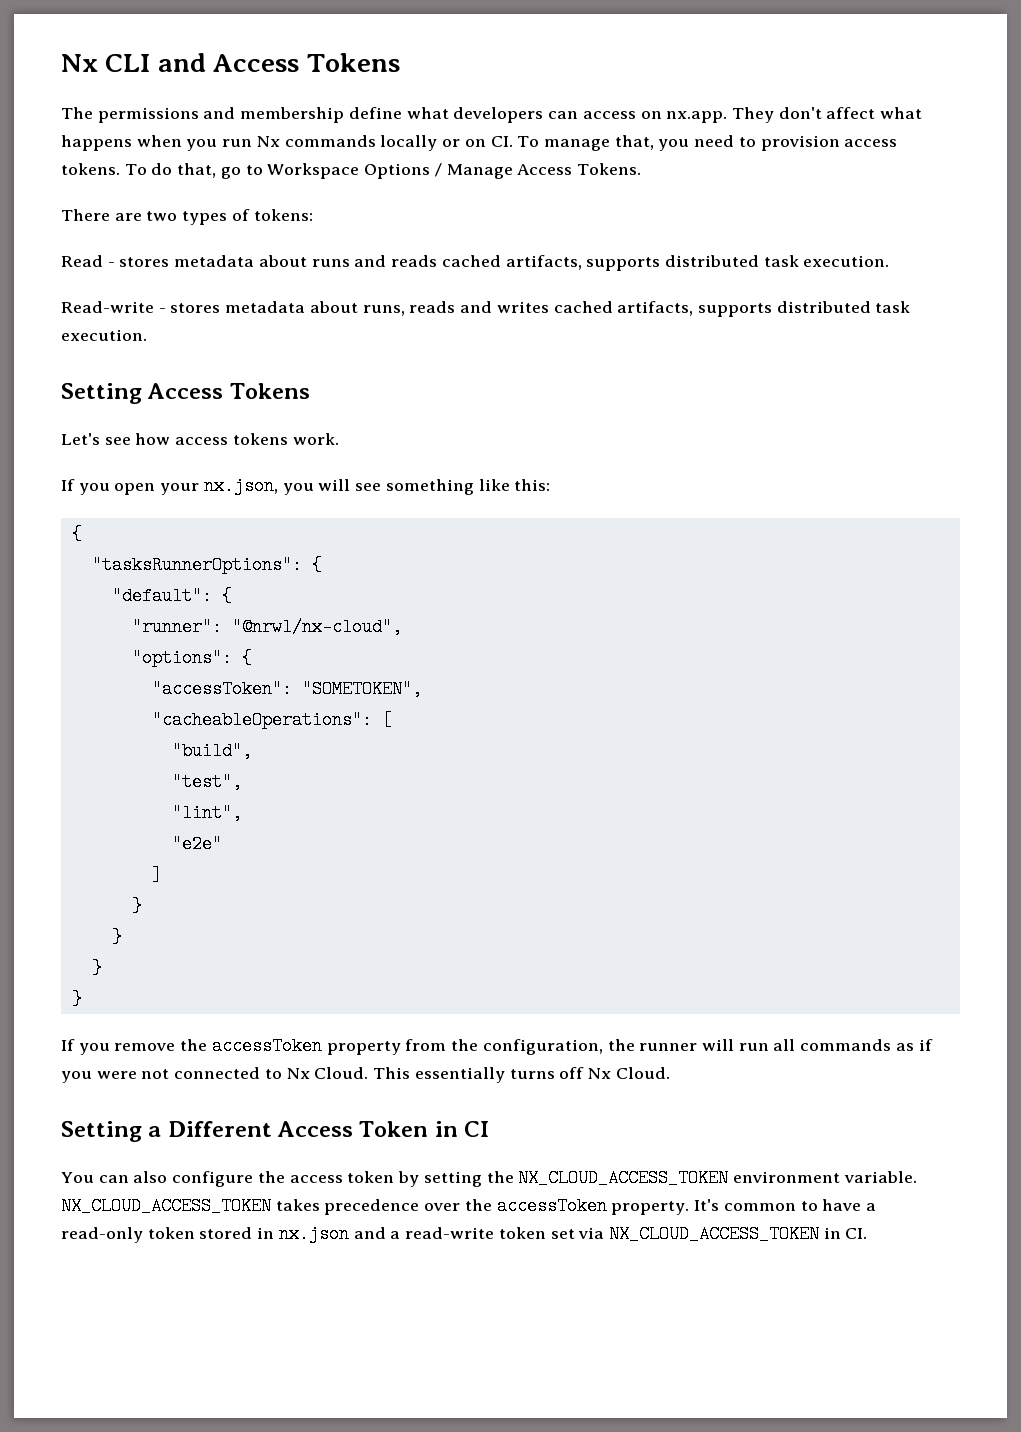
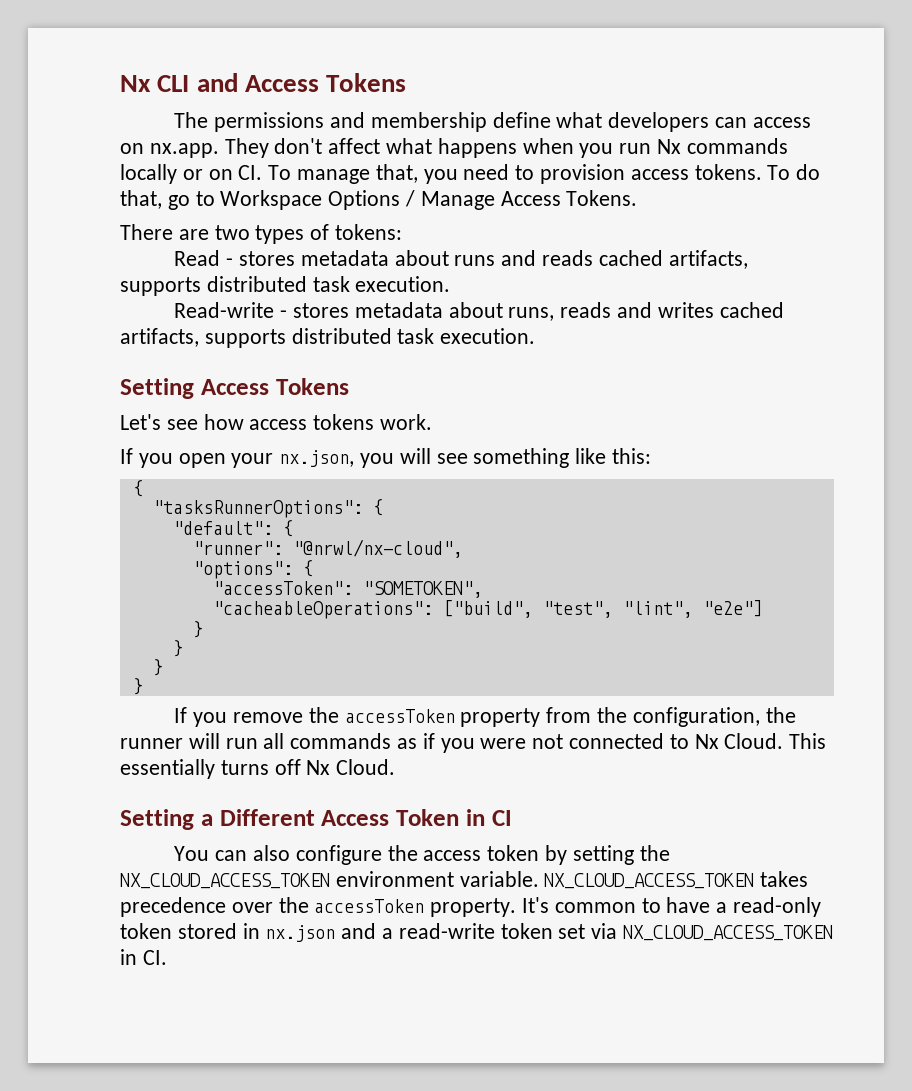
[381,711,392,729] [171,742,252,760] [ // "build", // -> [442,600,533,618] ["build",
(242, 782) // -> (613, 609) none
[171,835,222,853] [151,866,162,884] // "e2e" // ] -> [702,600,763,617] "e2e"]

